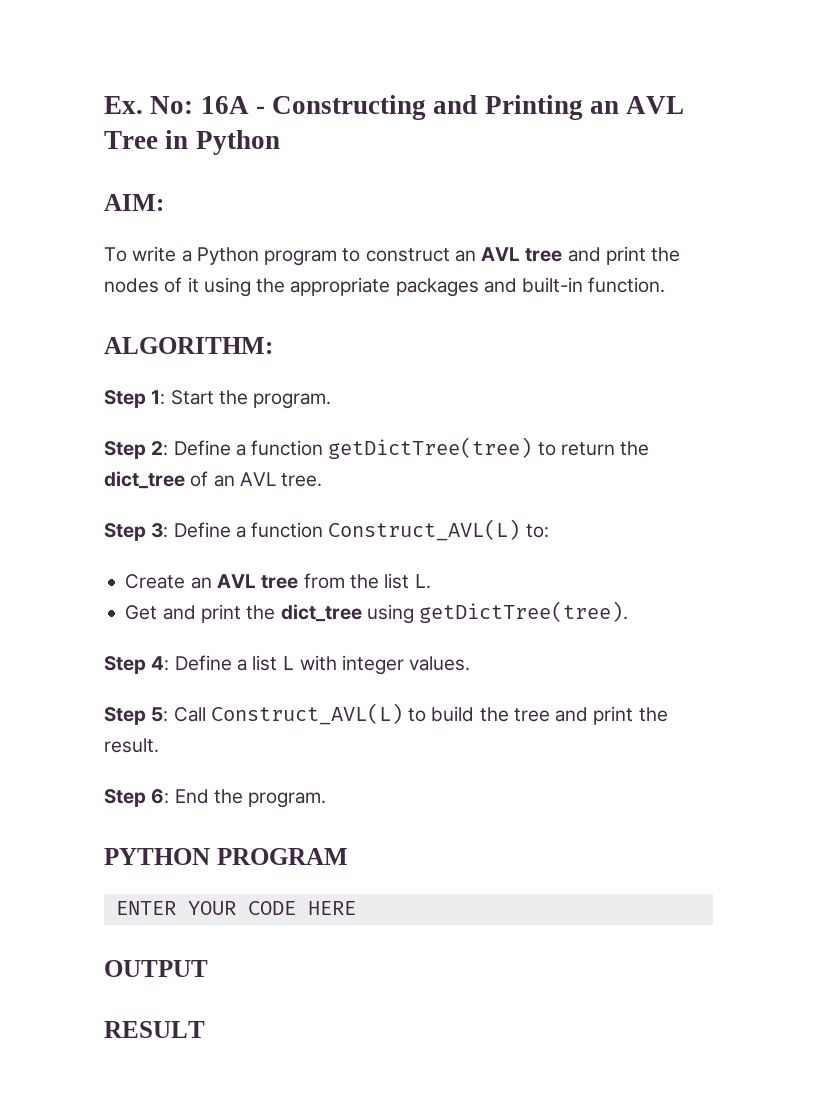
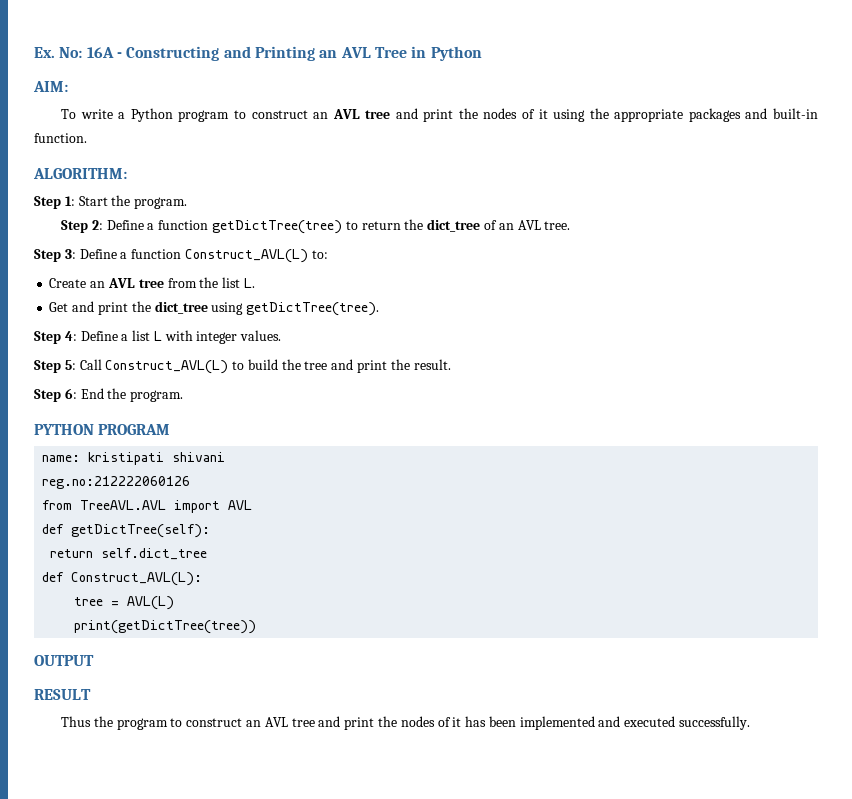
[115,901,356,915] [104,960,208,977] [104,1021,205,1038] ENTER YOUR CODE HERE // OUTPUT // RESULT -> [42,452,226,465] [42,476,191,489] [42,500,253,513] [42,524,211,538] [50,548,208,560] [42,572,203,586] [74,596,175,610] [74,620,257,634] [34,655,94,666] [34,689,91,700] [61,716,750,730] name: kristipati shivani // reg.no:212222060126 // from TreeAVL.AVL import AVL // def getDictTree(self): // return self.dict_tree // def Construct_AVL(L): // tree = AVL(L) // print(getDictTree(tree)) // OUTPUT // RESULT // Thus the program to construct an AVL tree and print the nodes of it has been implemented and executed successfully.

